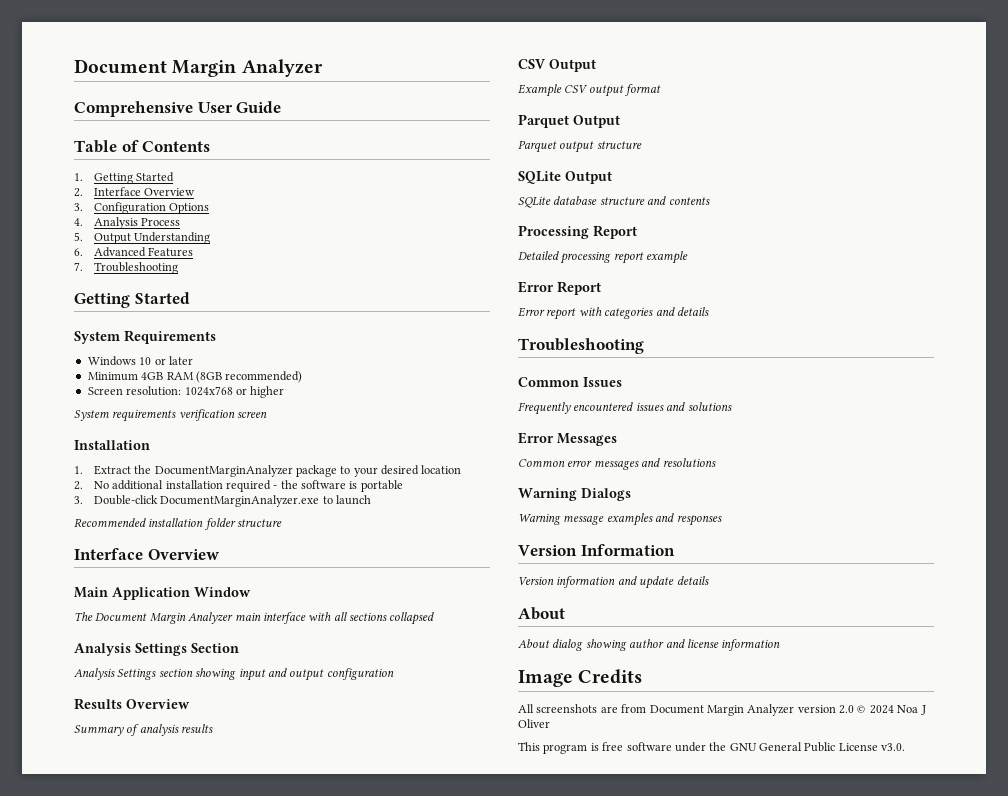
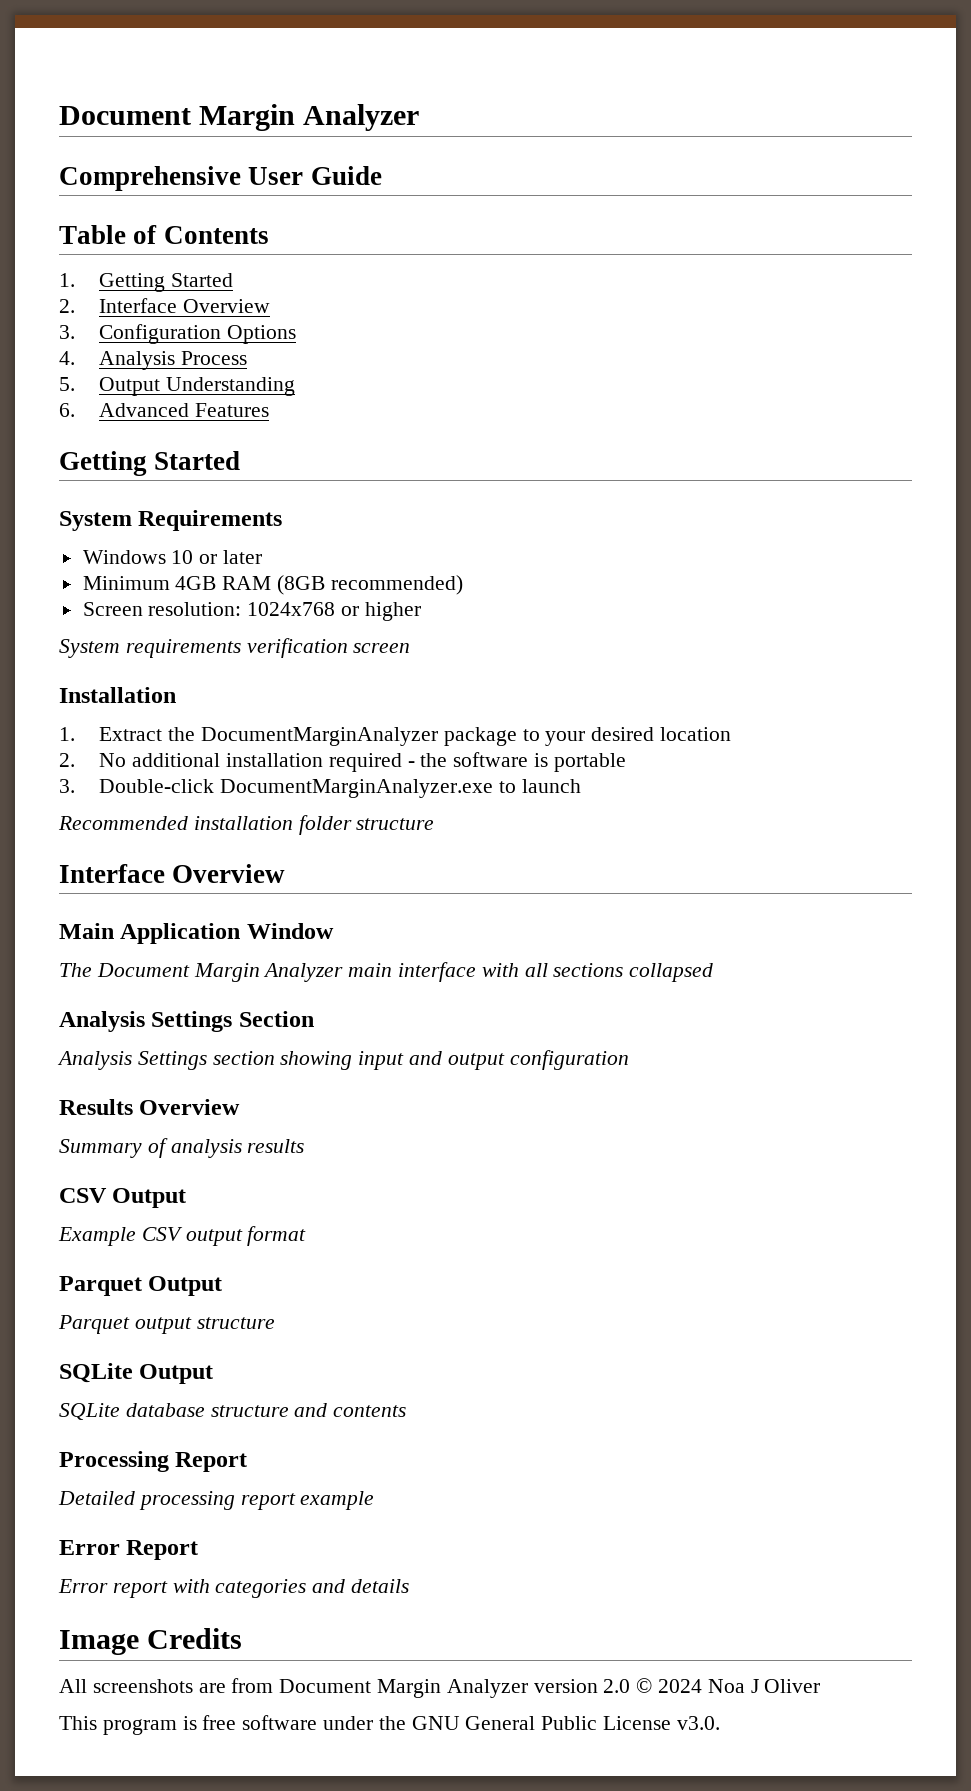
[74,262,178,274] // 7. Troubleshooting -> (270, 410) none
[518,338,644,354] [518,377,622,387] [518,402,732,415] [518,432,617,446] [518,458,716,470] [518,488,631,501] [518,513,722,526] [518,544,675,556] [518,576,709,589] [518,607,565,620] [518,639,781,651] // Troubleshooting // Common Issues // Frequently encountered issues and solutions // Error Messages // Common error messages and resolutions // Warning Dialogs // Warning message examples and responses // Version Information // Version information and update details // About // About dialog showing author and license information -> (410, 1586) none

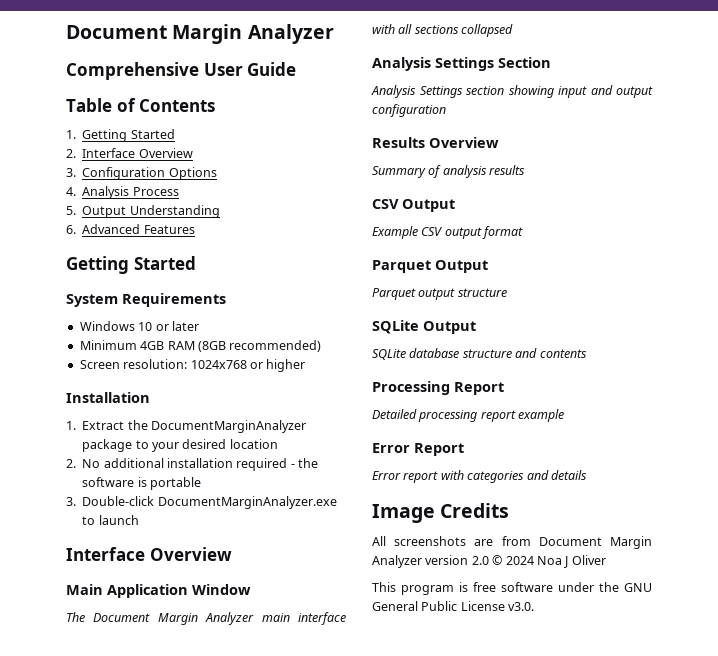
[59,638,411,658] // System requirements verification screen -> (306, 365) none
[58,815,435,835] // Recommended installation folder structure -> (139, 520) none

